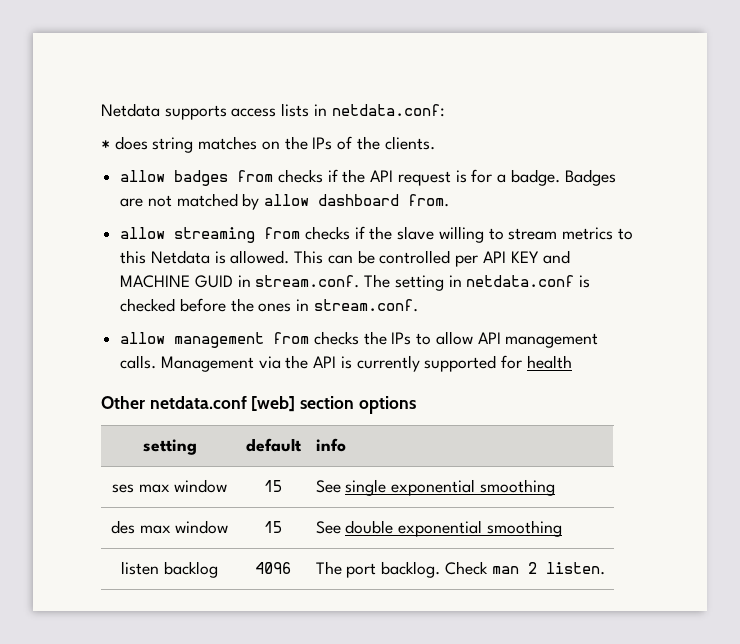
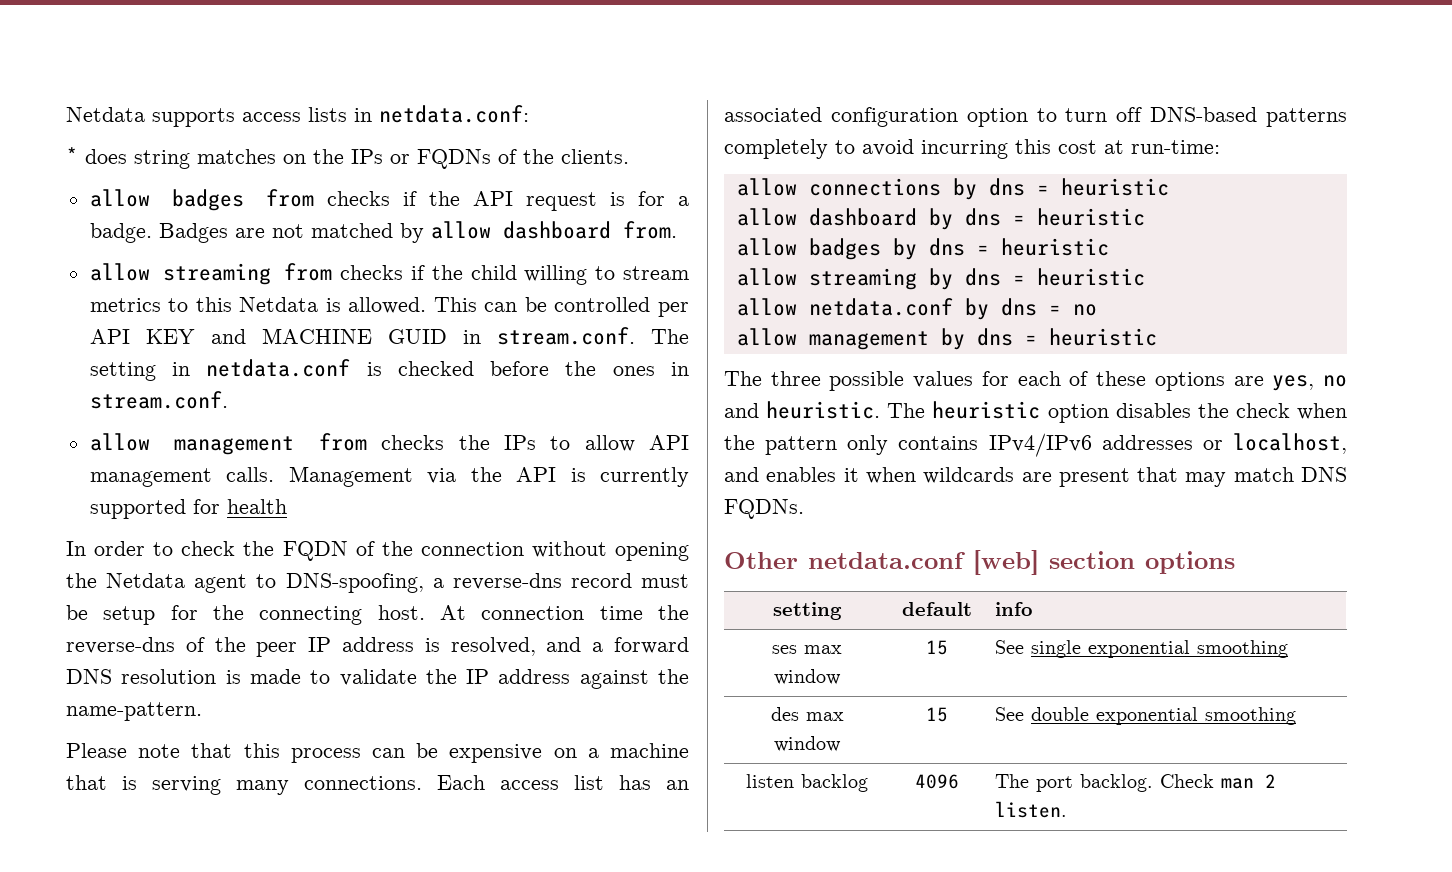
(333, 143) none -> [390,149,491,169] or FQDNs
[397,226,435,240] slave -> [470,265,517,280] child
(572, 362) none -> [66,541,690,561] [66,573,689,593] [66,605,689,625] [66,637,689,657] [66,669,689,689] [66,702,202,721] [66,743,689,763] [66,775,689,795] [724,107,1347,127] [724,139,1220,159] [736,178,1169,200] [736,208,1145,230] [736,238,1109,260] [736,268,1145,290] [736,298,1097,320] [736,328,1157,350] [724,371,1347,391] [724,401,1347,423] [724,433,1347,457] [724,467,1347,487] [724,499,804,519] // In order to check the FQDN of the connection without opening the Netdata agent to DNS-spoofing, a reverse-dns record must be setup for the connecting host. At connection time the reverse-dns of the peer IP address is resolved, and a forward DNS resolution is made to validate the IP address against the name-pattern. // Please note that this process can be expensive on a machine that is serving many connections. Each access list has an associated configuration option to turn off DNS-based patterns completely to avoid incurring this cost at run-time: // allow connections by dns = heuristic // allow dashboard by dns = heuristic // allow badges by dns = heuristic // allow streaming by dns = heuristic // allow netdata.conf by dns = no // allow management by dns = heuristic // The three possible values for each of these options are yes, no and heuristic. The heuristic option disables the check when the pattern only contains IPv4/IPv6 addresses or localhost, and enables it when wildcards are present that may match DNS FQDNs.

